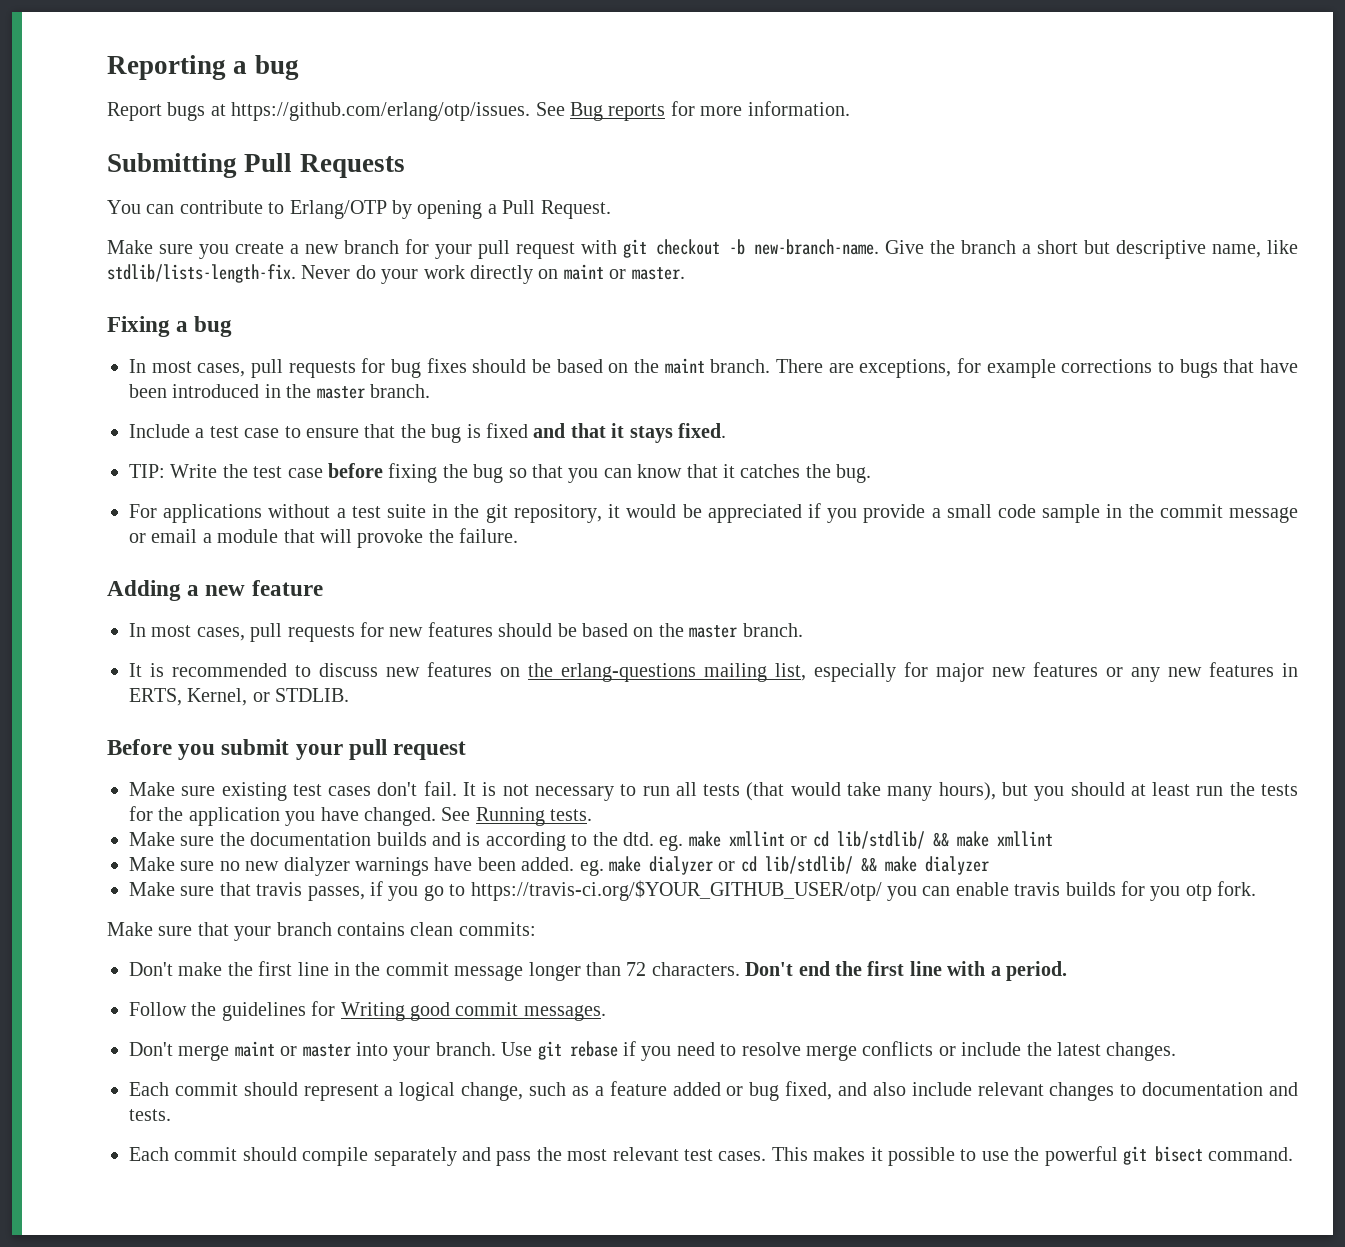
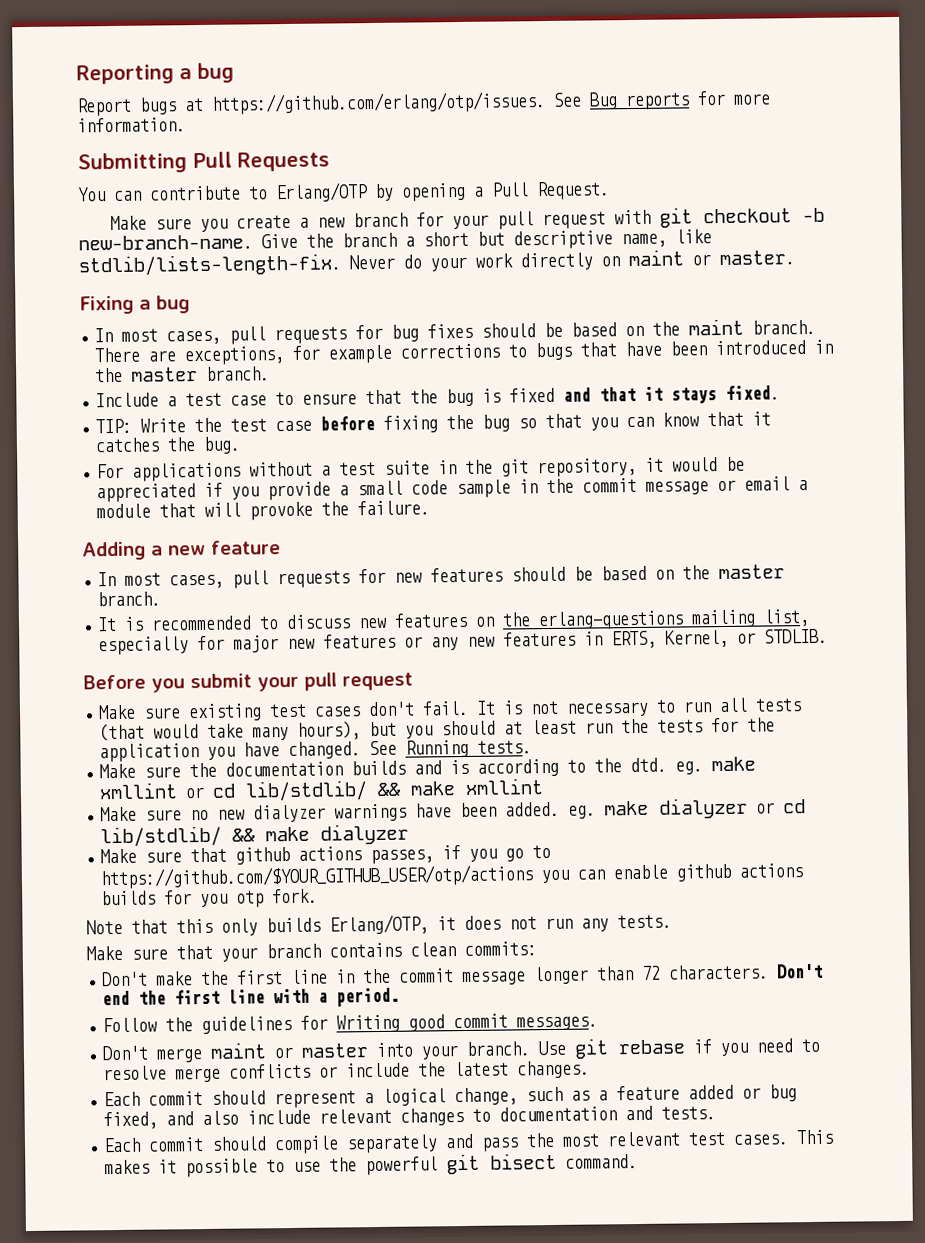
[256,882,303,896] travis -> [235,846,363,865] github actions
[470,880,882,901] https://travis-ci.org/$YOUR_GITHUB_USER/otp/ -> [100,864,535,890] https://github.com/$YOUR_GITHUB_USER/otp/actions
[1014,882,1061,896] travis -> [676,863,804,882] github actions
(1257, 888) none -> [86,914,672,936] // Note that this only builds Erlang/OTP, it does not run any tests.

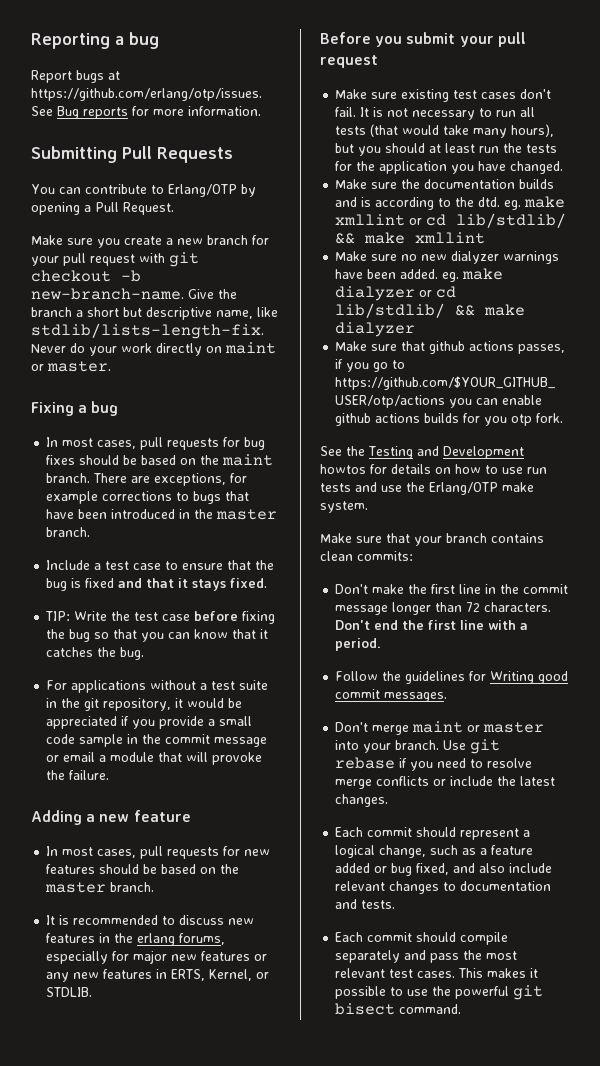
[475,608,811,631] on the erlang-questions mailing list, -> [99,933,226,946] in the erlang forums,
[369,739,533,758] See Running tests. -> (564, 167) none
[86,914,672,936] Note that this only builds Erlang/OTP, it does not run any tests. -> [320,446,524,459] [320,464,547,474] [320,482,534,495] [320,501,368,513] See the Testing and Development howtos for details on how to use run tests and use the Erlang/OTP make system.

